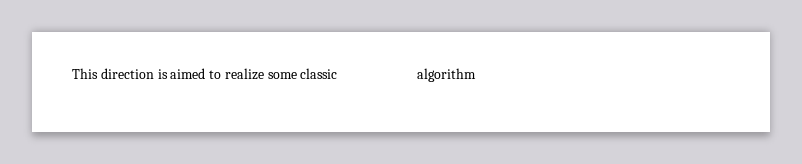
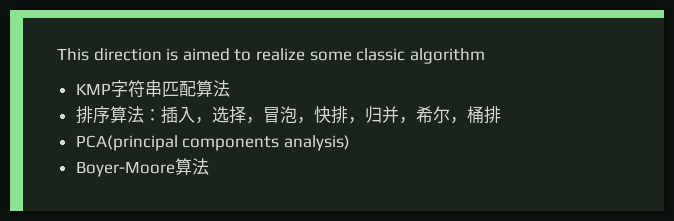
(476, 75) none -> [75,80,230,98] [75,106,501,124] [75,135,350,151] [75,158,209,177] // KMP字符串匹配算法 // 排序算法：插入，选择，冒泡，快排，归并，希尔，桶排 // PCA(principal components analysis) // Boyer-Moore算法

